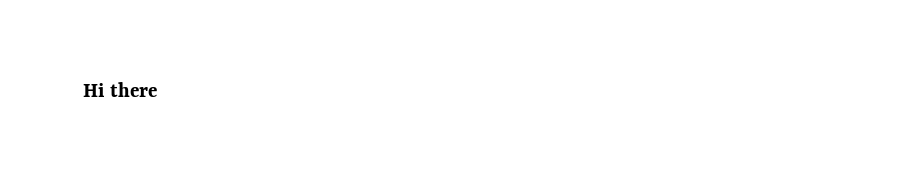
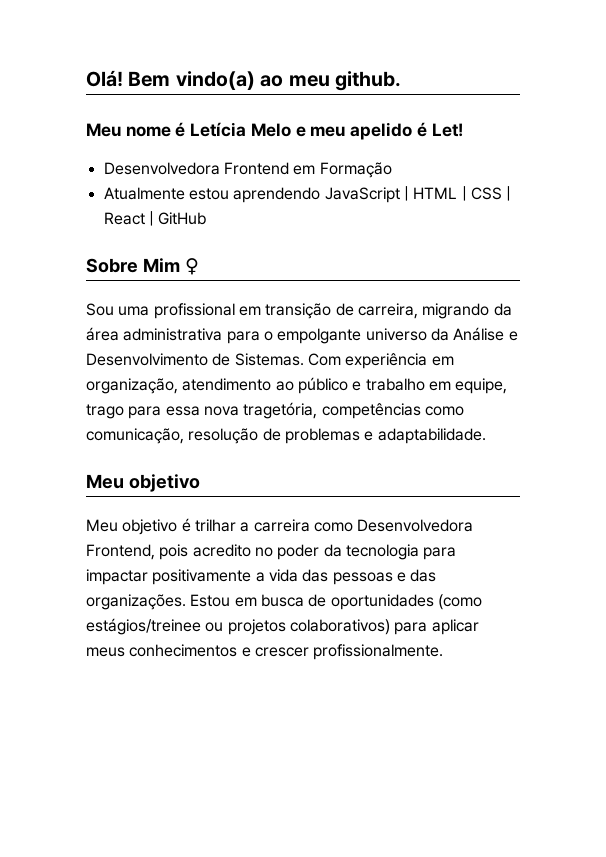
[83,82,157,97] Hi there -> [86,70,401,91] [86,122,463,140] [103,162,392,178] [103,186,512,203] [103,211,207,226] [86,258,199,275] [86,303,512,319] [86,327,518,344] [86,353,454,369] [86,377,508,394] [86,402,464,419] [86,428,486,444] [86,474,200,492] [86,518,474,535] [86,544,457,560] [86,569,437,585] [86,594,482,610] [86,618,479,635] [86,644,444,660] Olá! Bem vindo(a) ao meu github. // Meu nome é Letícia Melo e meu apelido é Let! // Desenvolvedora Frontend em Formação // Atualmente estou aprendendo JavaScript | HTML | CSS | React | GitHub // Sobre Mim ♀ // Sou uma profissional em transição de carreira, migrando da área administrativa para o empolgante universo da Análise e Desenvolvimento de Sistemas. Com experiência em organização, atendimento ao público e trabalho em equipe, trago para essa nova tragetória, competências como comunicação, resolução de problemas e adaptabilidade. // Meu objetivo // Meu objetivo é trilhar a carreira como Desenvolvedora Frontend, pois acredito no poder da tecnologia para impactar positivamente a vida das pessoas e das organizações. Estou em busca de oportunidades (como estágios/treinee ou projetos colaborativos) para aplicar meus conhecimentos e crescer profissionalmente.

